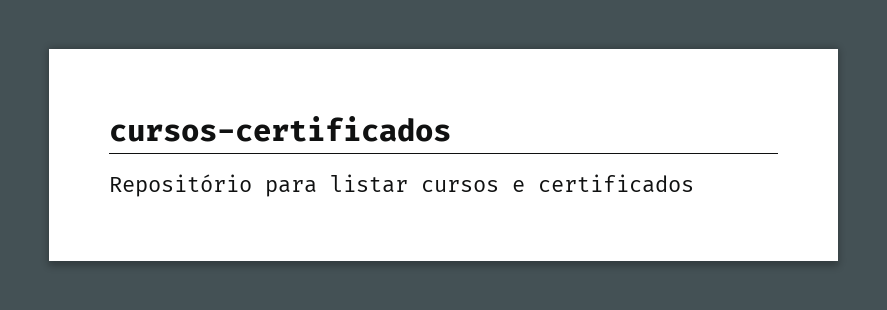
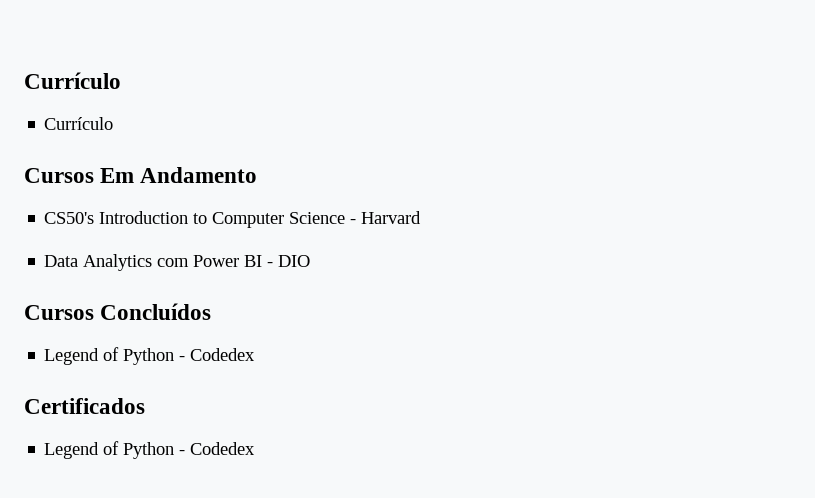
[109,116,451,142] [109,174,694,197] cursos-certificados // Repositório para listar cursos e certificados -> [24,72,121,89] [44,117,114,130] [24,167,258,183] [44,211,422,228] [44,254,311,271] [24,303,212,320] [44,347,256,365] [24,398,145,414] [44,441,256,459] Currículo // Currículo // Cursos Em Andamento // CS50's Introduction to Computer Science - Harvard // Data Analytics com Power BI - DIO // Cursos Concluídos // Legend of Python - Codedex // Certificados // Legend of Python - Codedex

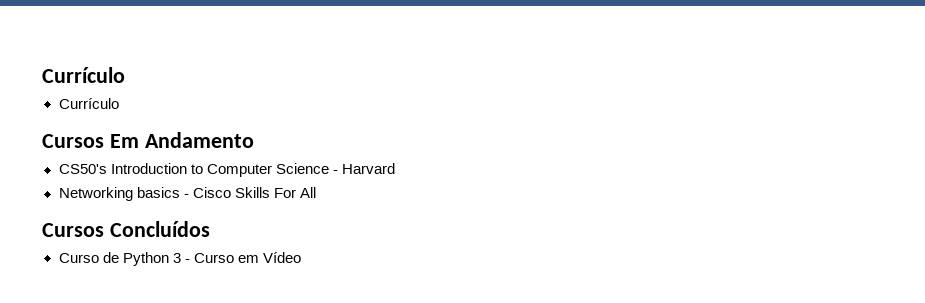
[44,254,311,271] [24,303,212,320] [44,347,256,365] [24,398,145,414] [44,441,256,459] Data Analytics com Power BI - DIO // Cursos Concluídos // Legend of Python - Codedex // Certificados // Legend of Python - Codedex -> [58,187,316,201] [42,221,210,237] [58,252,301,266] Networking basics - Cisco Skills For All // Cursos Concluídos // Curso de Python 3 - Curso em Vídeo

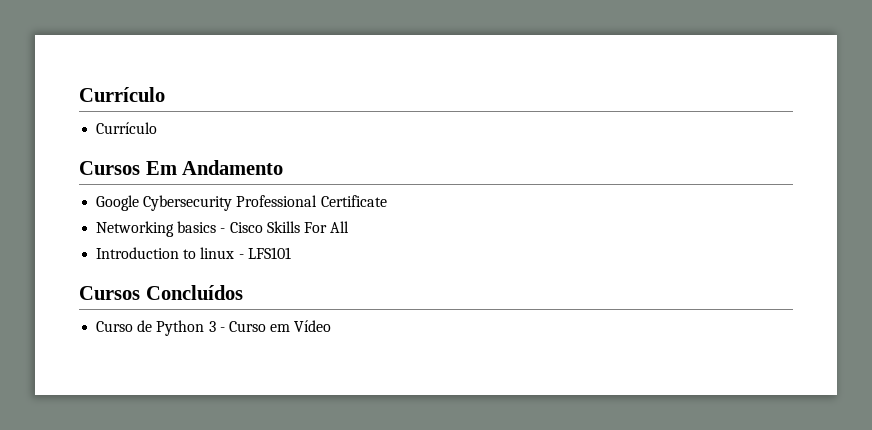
[58,163,395,177] CS50's Introduction to Computer Science - Harvard -> [96,195,387,211] Google Cybersecurity Professional Certificate
(316, 192) none -> [96,247,291,259] // Introduction to linux - LFS101

